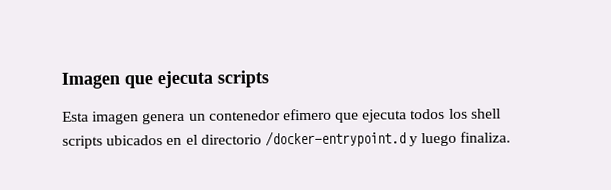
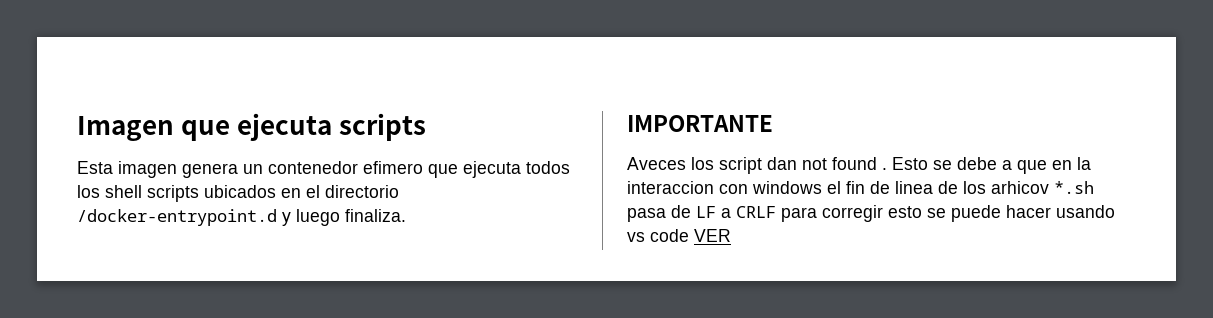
(512, 137) none -> [627,115,773,132] [627,157,1091,174] [627,181,1094,194] [627,205,1115,222] [627,229,731,242] // IMPORTANTE // Aveces los script dan not found . Esto se debe a que en la interaccion con windows el fin de linea de los arhicov *.sh pasa de LF a CRLF para corregir esto se puede hacer usando vs code VER

